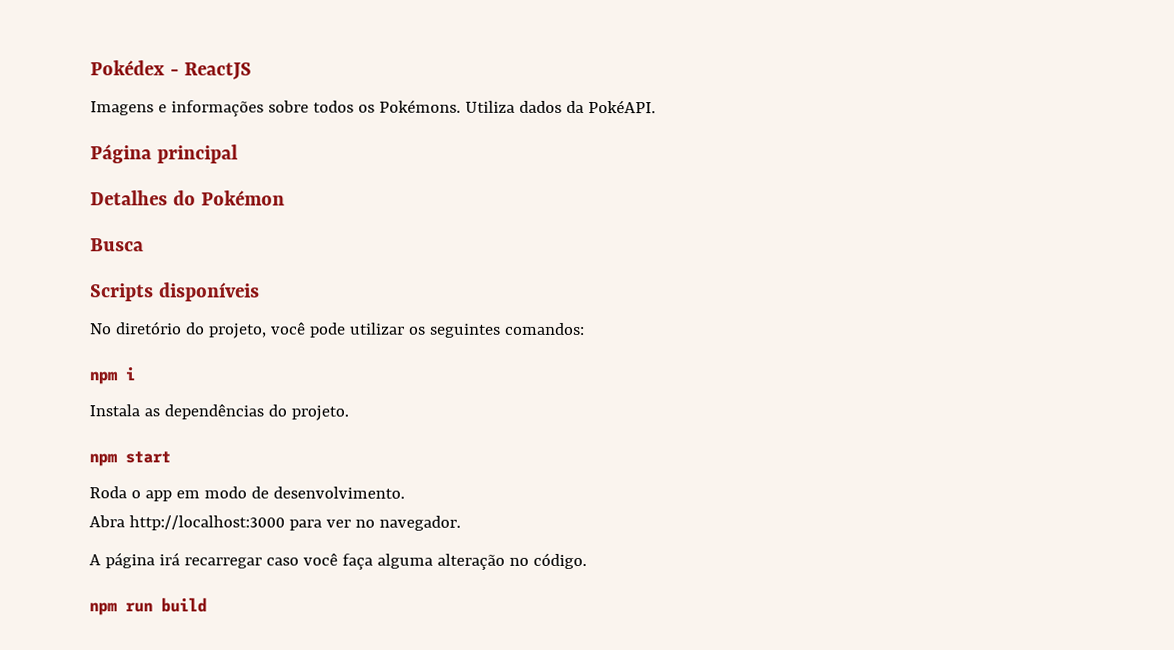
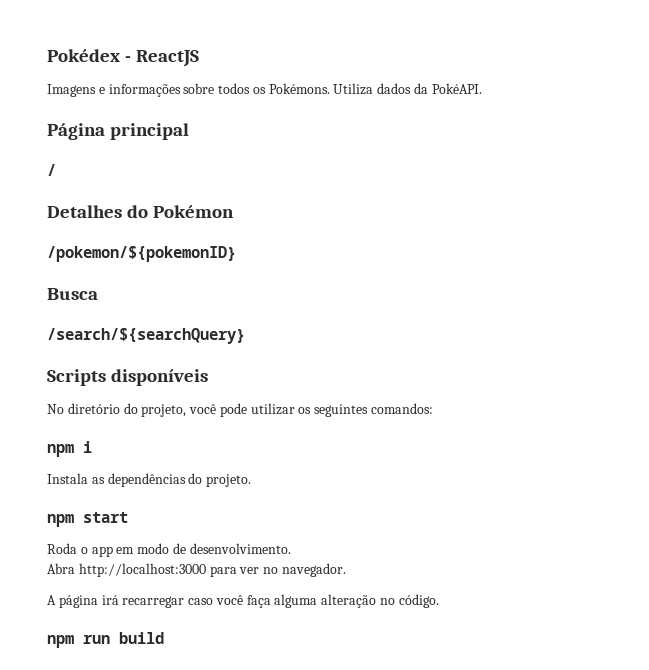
(238, 154) none -> [47,164,56,176] // /
(285, 198) none -> [47,246,236,262] // /pokemon/${pokemonID}
(144, 245) none -> [47,328,245,344] // /search/${searchQuery}

